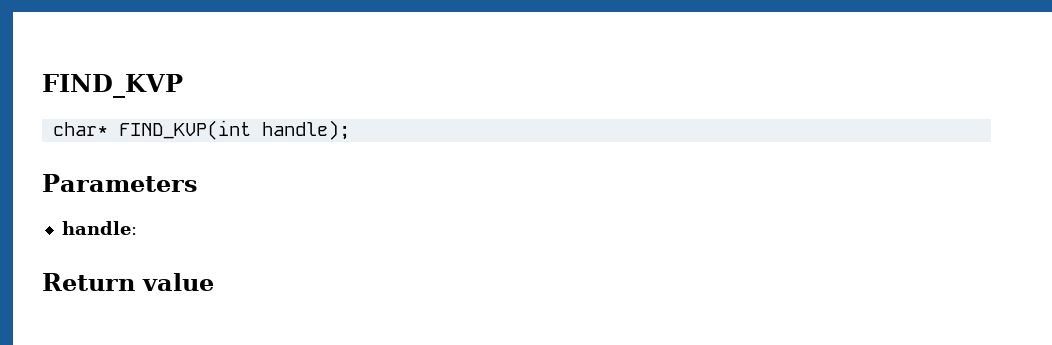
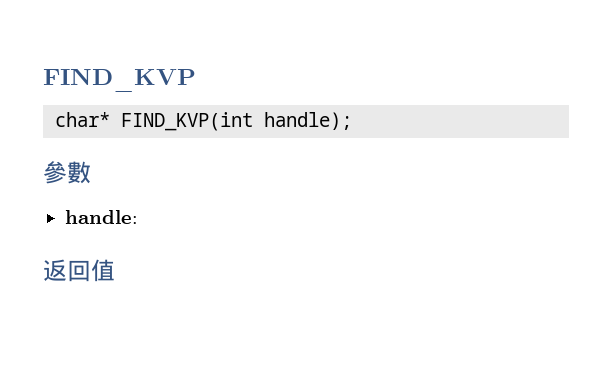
[42,174,198,192] Parameters -> [43,161,91,184] 參數
[42,273,214,291] Return value -> [43,259,115,282] 返回值

